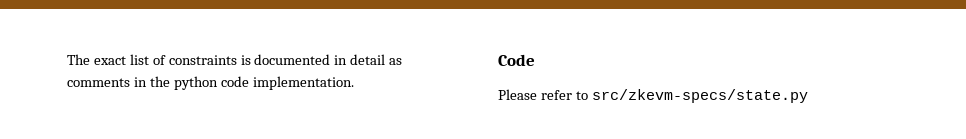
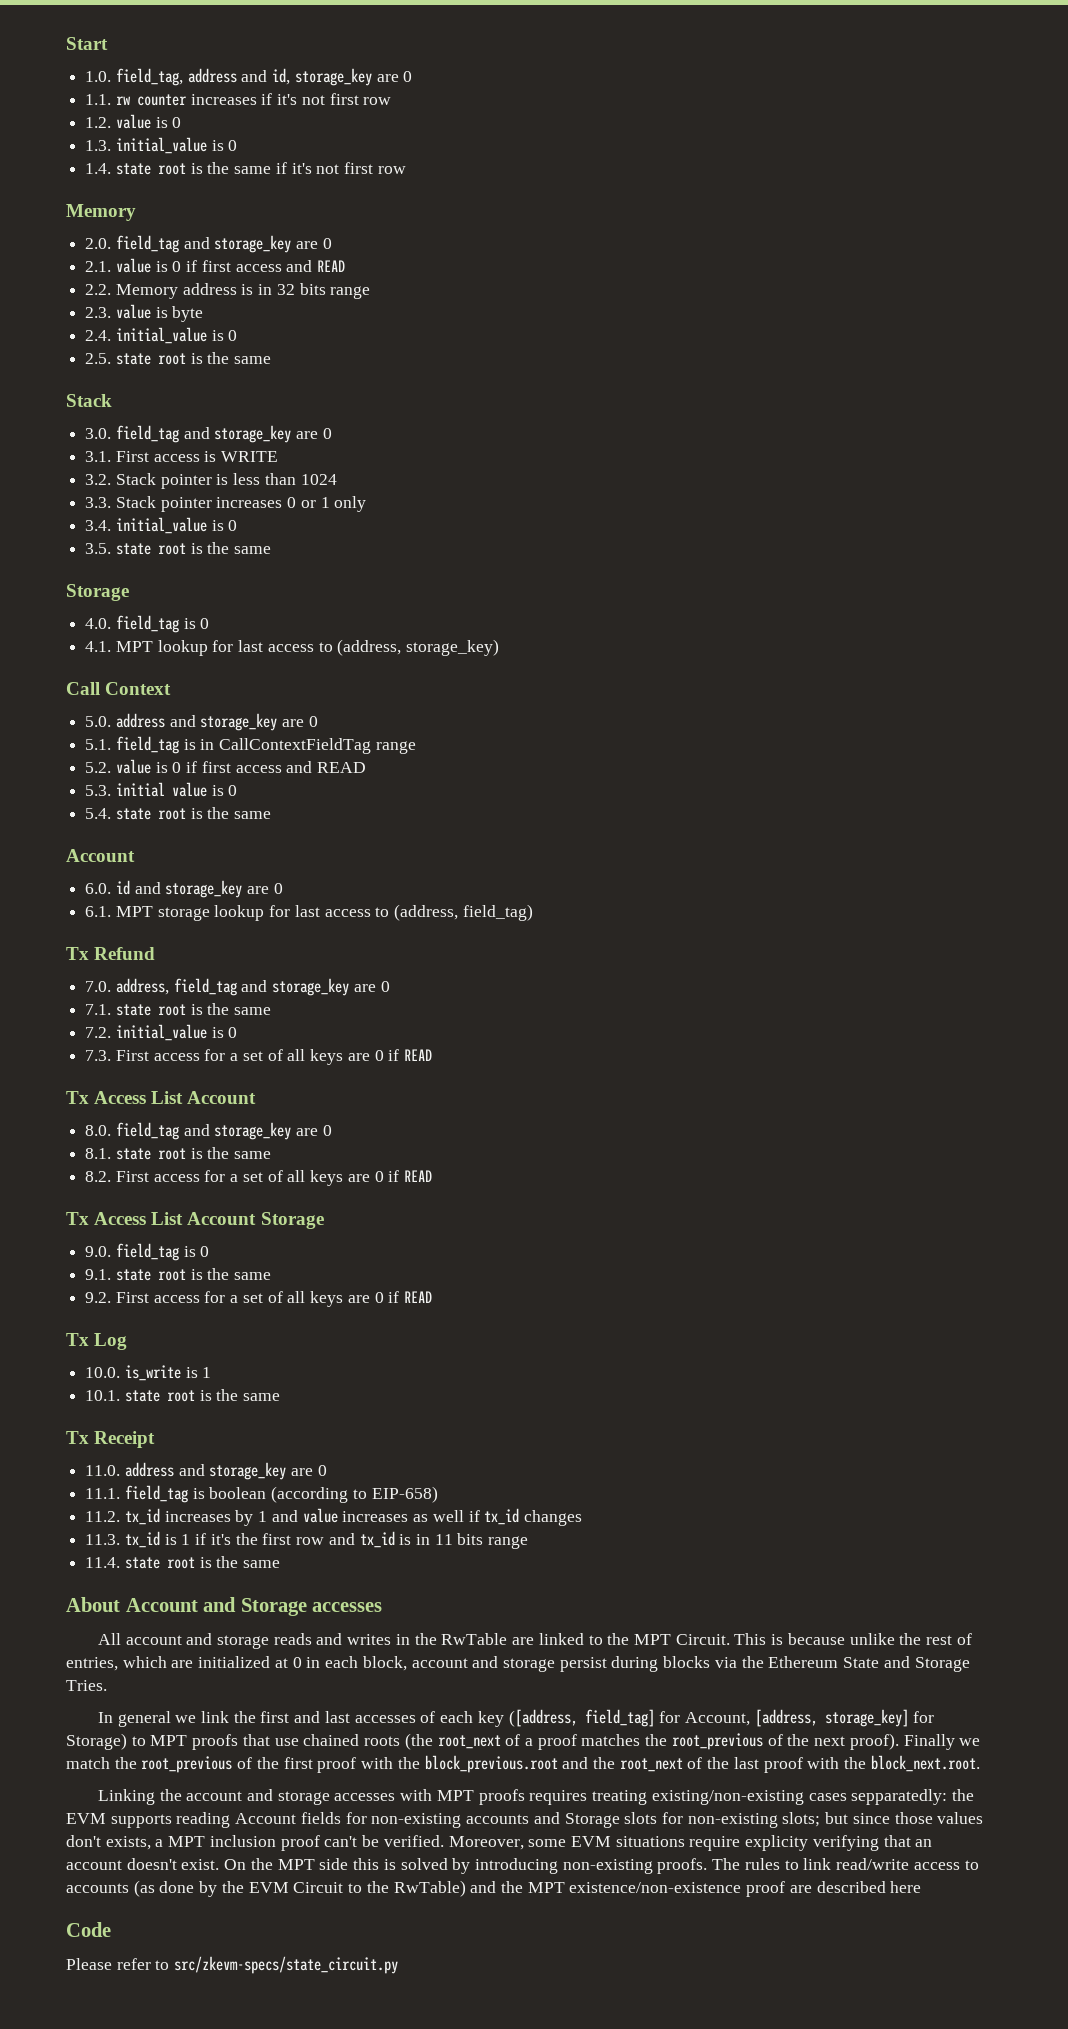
[67,54,403,65] [67,76,354,90] The exact list of constraints is documented in detail as comments in the python code implementation. -> [66,37,108,50] [85,68,413,86] [85,93,392,106] [85,114,182,129] [85,137,238,154] [85,162,406,175] [66,204,136,221] [85,235,332,253] [85,258,346,273] [85,283,371,299] [85,304,204,322] [85,327,238,344] [85,352,272,365] [66,394,112,407] [85,425,332,443] [85,451,279,462] [85,473,337,489] [85,496,367,512] [85,517,238,534] [85,542,272,555] [66,584,129,601] [85,615,210,633] [85,639,500,656] [66,682,172,695] [85,713,318,731] [85,736,416,754] [85,759,367,774] [85,782,238,797] [85,807,272,820] [66,849,135,862] [85,880,283,898] [85,904,533,921] [66,947,156,960] [85,978,390,996] [85,1003,272,1016] [85,1024,238,1041] [85,1049,432,1065] [66,1091,257,1104] [85,1122,332,1140] [85,1147,272,1160] [85,1170,432,1186] [66,1212,324,1229] [85,1243,210,1261] [85,1268,272,1281] [85,1291,432,1307] [66,1333,128,1350] [85,1365,212,1381] [85,1389,281,1402] [66,1431,156,1448] [85,1462,327,1480] [85,1485,438,1503] [85,1508,582,1526] [85,1531,529,1549] [85,1556,281,1569] [66,1597,383,1616] [97,1633,972,1649] [66,1656,970,1672] [66,1680,107,1691] [97,1709,935,1727] [66,1733,981,1750] [66,1755,980,1773] [97,1789,975,1805] [66,1812,984,1828] [66,1835,933,1851] [66,1858,979,1874] [66,1880,922,1897] Start // 1.0. field_tag, address and id, storage_key are 0 // 1.1. rw counter increases if it's not first row // 1.2. value is 0 // 1.3. initial_value is 0 // 1.4. state root is the same if it's not first row // Memory // 2.0. field_tag and storage_key are 0 // 2.1. value is 0 if first access and READ // 2.2. Memory address is in 32 bits range // 2.3. value is byte // 2.4. initial_value is 0 // 2.5. state root is the same // Stack // 3.0. field_tag and storage_key are 0 // 3.1. First access is WRITE // 3.2. Stack pointer is less than 1024 // 3.3. Stack pointer increases 0 or 1 only // 3.4. initial_value is 0 // 3.5. state root is the same // Storage // 4.0. field_tag is 0 // 4.1. MPT lookup for last access to (address, storage_key) // Call Context // 5.0. address and storage_key are 0 // 5.1. field_tag is in CallContextFieldTag range // 5.2. value is 0 if first access and READ // 5.3. initial value is 0 // 5.4. state root is the same // Account // 6.0. id and storage_key are 0 // 6.1. MPT storage lookup for last access to (address, field_tag) // Tx Refund // 7.0. address, field_tag and storage_key are 0 // 7.1. state root is the same // 7.2. initial_value is 0 // 7.3. First access for a set of all keys are 0 if READ // Tx Access List Account // 8.0. field_tag and storage_key are 0 // 8.1. state root is the same // 8.2. First access for a set of all keys are 0 if READ // Tx Access List Account Storage // 9.0. field_tag is 0 // 9.1. state root is the same // 9.2. First access for a set of all keys are 0 if READ // Tx Log // 10.0. is_write is 1 // 10.1. state root is the same // Tx Receipt // 11.0. address and storage_key are 0 // 11.1. field_tag is boolean (according to EIP-658) // 11.2. tx_id increases by 1 and value increases as well if tx_id changes // 11.3. tx_id is 1 if it's the first row and tx_id is in 11 bits range // 11.4. state root is the same // About Account and Storage accesses // All account and storage reads and writes in the RwTable are linked to the MPT Circuit. This is because unlike the rest of entries, which are initialized at 0 in each block, account and storage persist during blocks via the Ethereum State and Storage Tries. // In general we link the first and last accesses of each key ([address, field_tag] for Account, [address, storage_key] for Storage) to MPT proofs that use chained roots (the root_next of a proof matches the root_previous of the next proof). Finally we match the root_previous of the first proof with the block_previous.root and the root_next of the last proof with the block_next.root. // Linking the account and storage accesses with MPT proofs requires treating existing/non-existing cases sepparatedly: the EVM supports reading Account fields for non-existing accounts and Storage slots for non-existing slots; but since those values don't exists, a MPT inclusion proof can't be verified. Moreover, some EVM situations require explicity verifying that an account doesn't exist. On the MPT side this is solved by introducing non-existing proofs. The rules to link read/write access to accounts (as done by the EVM Circuit to the RwTable) and the MPT existence/non-existence proof are described here
[591,89,808,103] src/zkevm-specs/state.py -> [174,1956,399,1974] src/zkevm-specs/state_circuit.py

